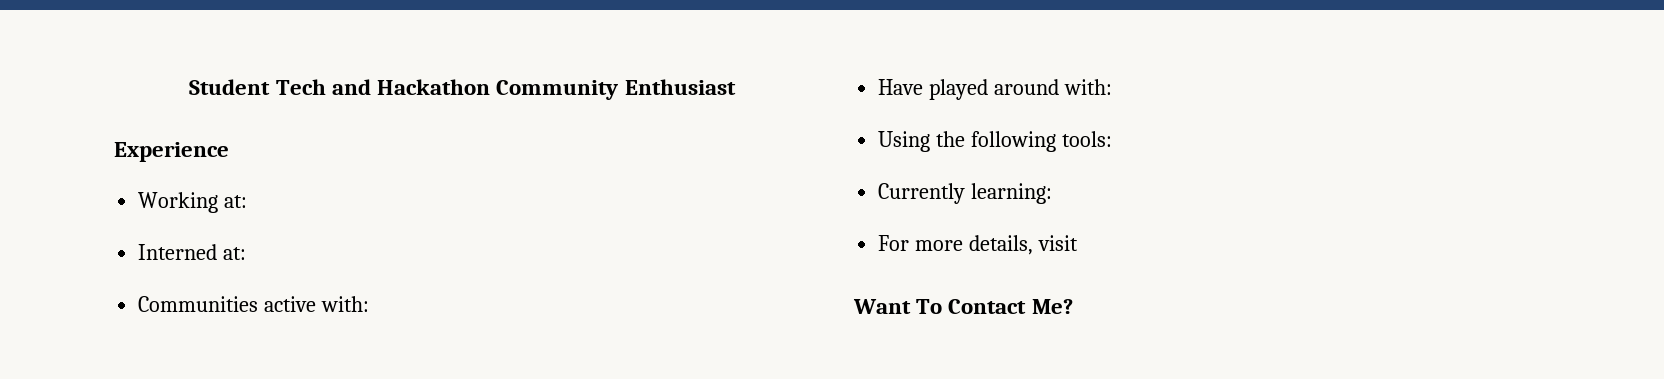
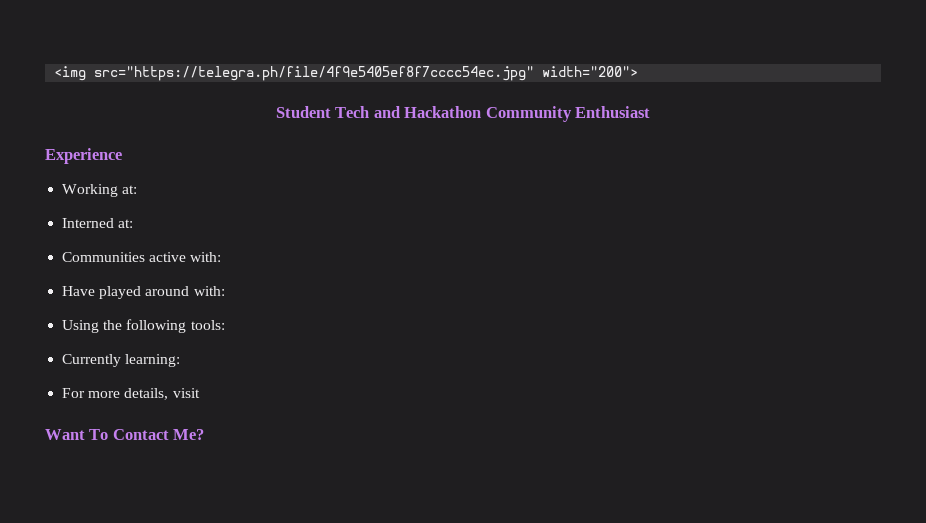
(189, 87) none -> [54,66,639,81] <img src="https://telegra.ph/file/4f9e5405ef8f7cccc54ec.jpg" width="200"> //

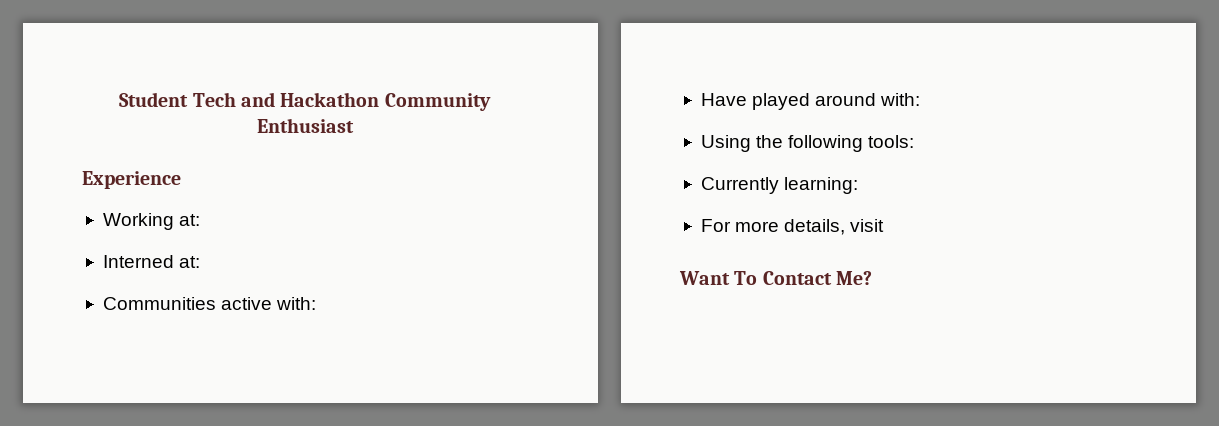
[54,66,639,81] <img src="https://telegra.ph/file/4f9e5405ef8f7cccc54ec.jpg" width="200"> // -> (119, 99) none

